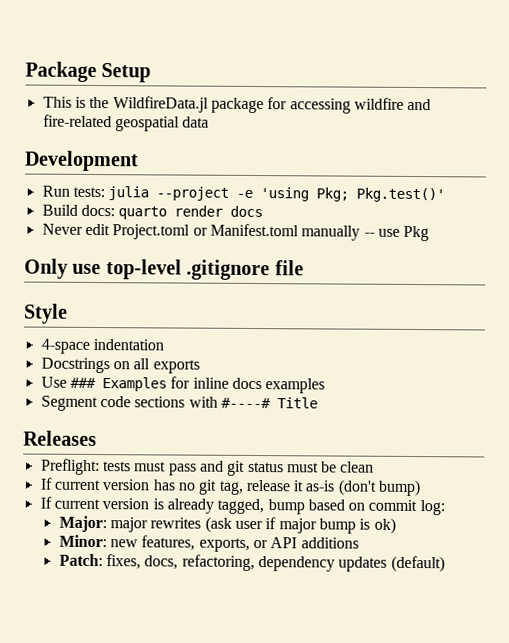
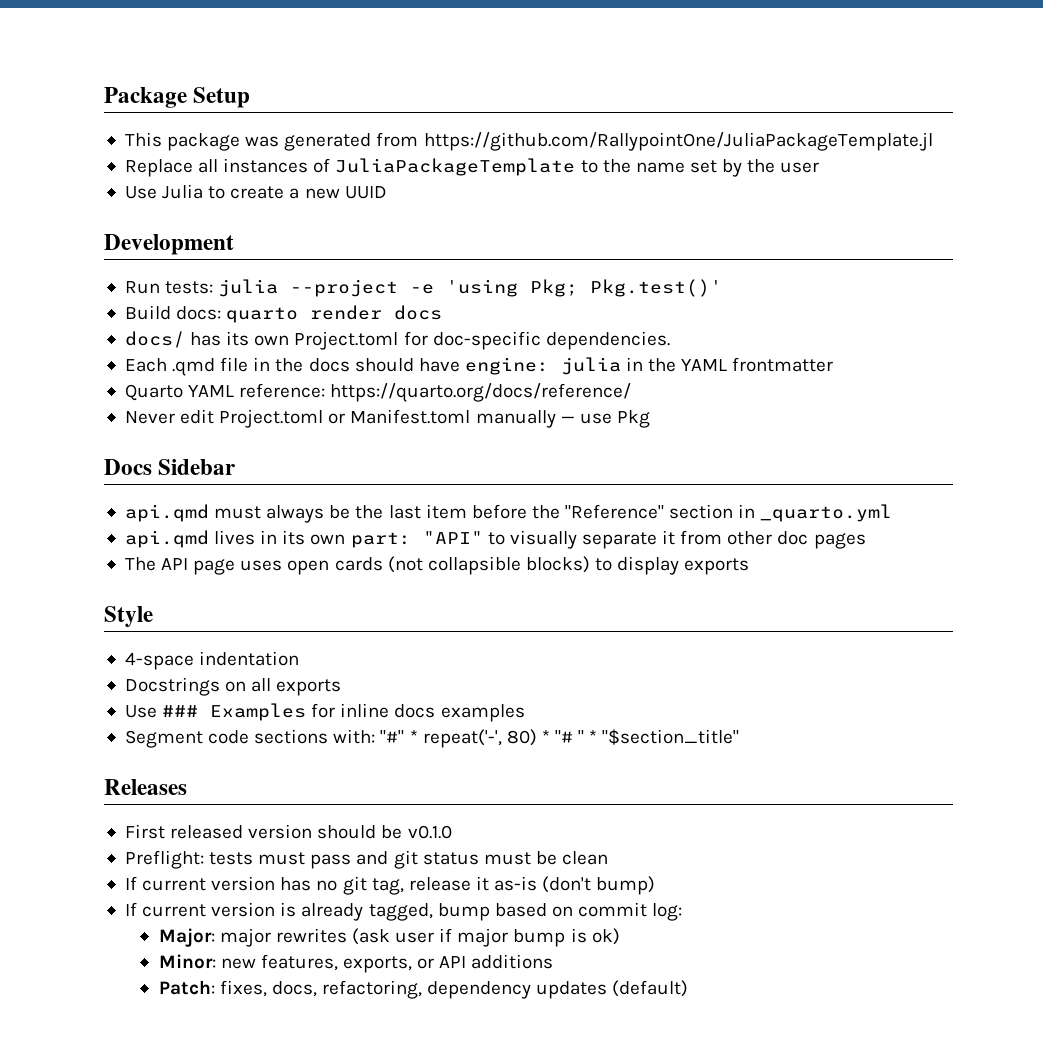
[74,96,432,114] [42,114,210,132] is the WildfireData.jl package for accessing wildfire and fire-related geospatial data -> [167,132,933,151] [124,158,820,177] [124,184,387,199] package was generated from https://github.com/RallypointOne/JuliaPackageTemplate.jl // Replace all instances of JuliaPackageTemplate to the name set by the user // Use Julia to create a new UUID
(264, 211) none -> [124,331,670,350] [124,357,834,376] [124,383,632,402] // docs/ has its own Project.toml for doc-specific dependencies. // Each .qmd file in the docs should have engine: julia in the YAML frontmatter // Quarto YAML reference: https://quarto.org/docs/reference/
[363,232,375,237] -- -> [560,416,575,423] —
[24,258,304,281] Only use top-level .gitignore file -> [104,459,236,475] [124,504,893,523] [124,530,866,549] [124,556,750,575] Docs Sidebar // api.qmd must always be the last item before the "Reference" section in _quarto.yml // api.qmd lives in its own part: "API" to visually separate it from other doc pages // The API page uses open cards (not collapsible blocks) to display exports
[188,396,318,409] [23,430,97,447] with #----# Title // Releases -> [333,729,740,748] [104,779,187,795] [124,824,452,839] with: "#" * repeat('-', 80) * "# " * "$section_title" // Releases // First released version should be v0.1.0

